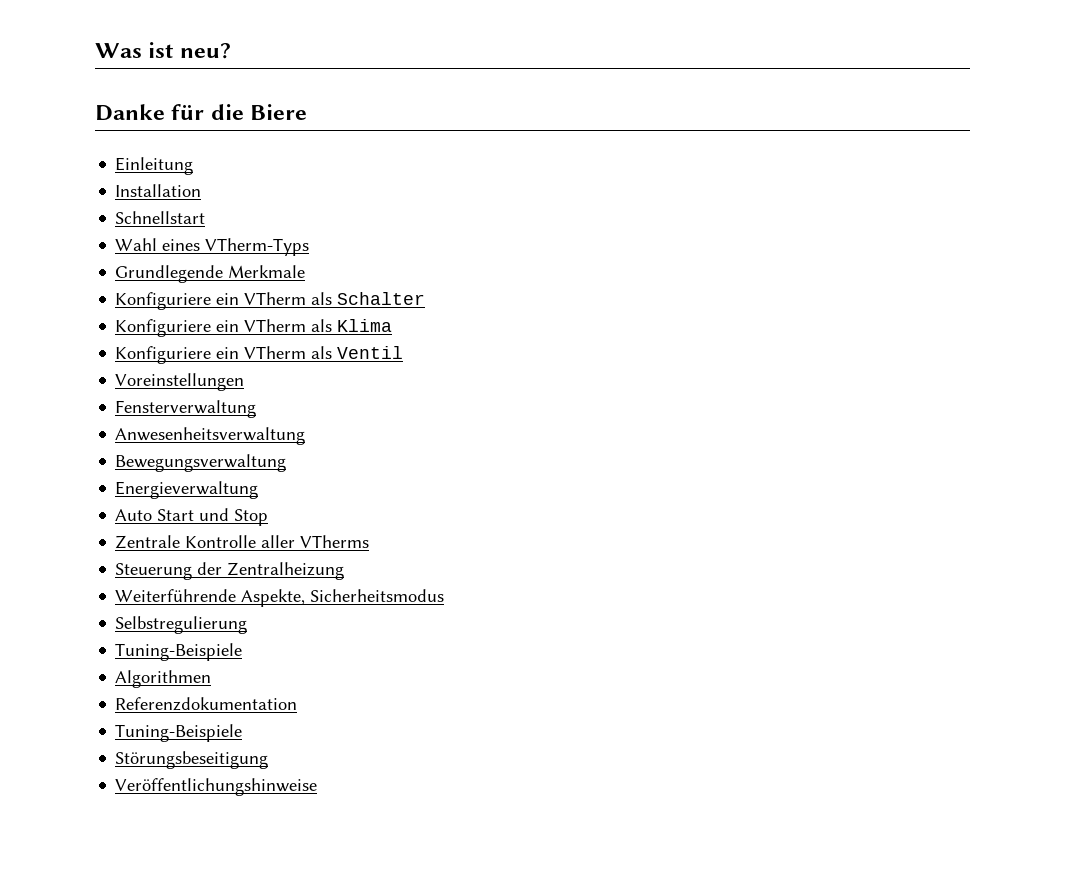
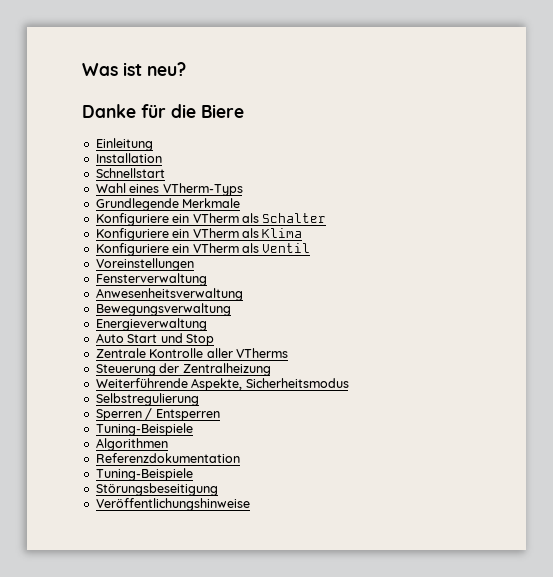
(248, 625) none -> [95,408,220,421] // Sperren / Entsperren

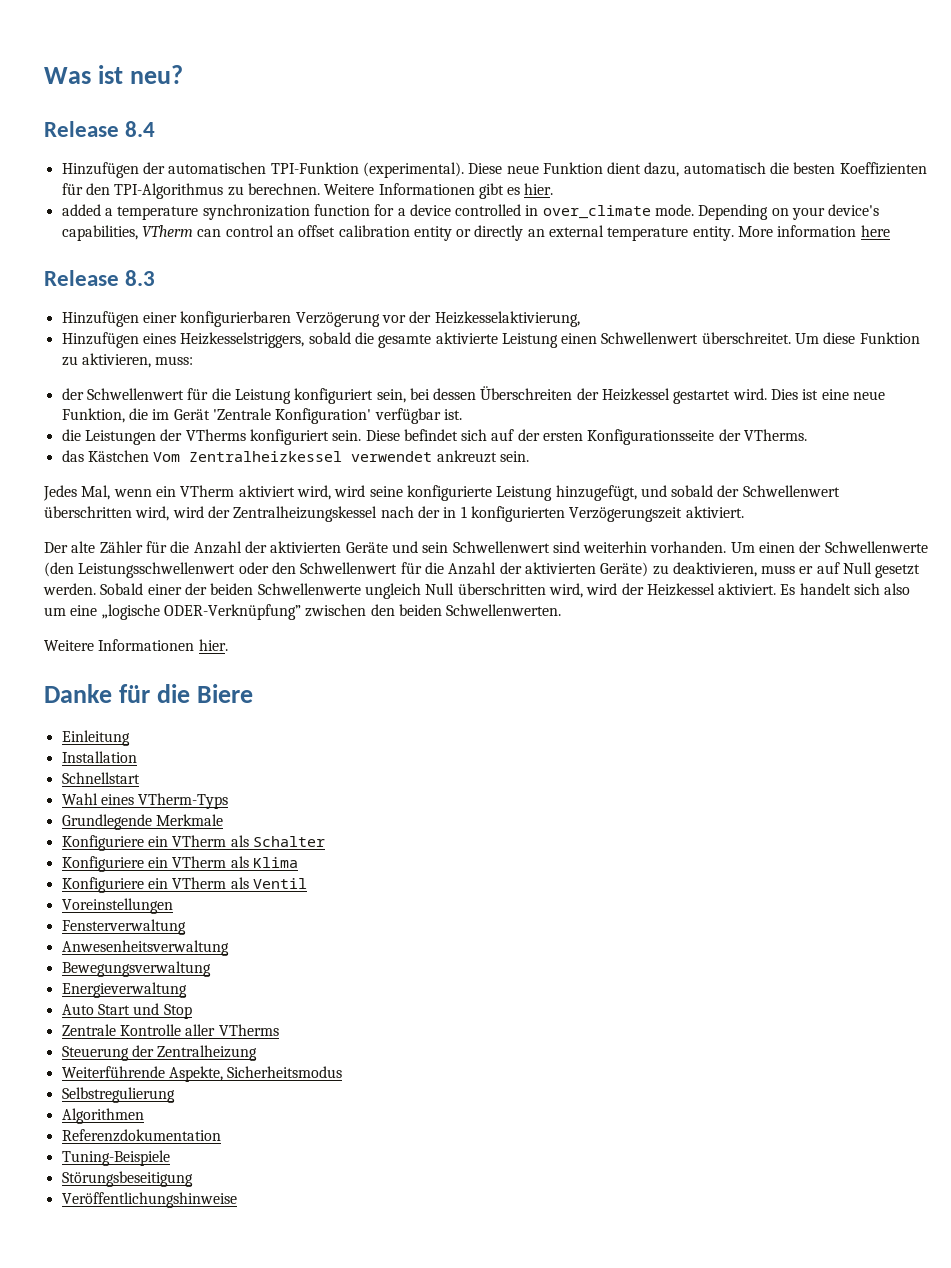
(186, 69) none -> [44,121,156,137] [61,162,927,178] [61,183,554,199] [61,204,880,220] [61,225,890,241] [44,270,156,286] [61,311,580,327] [61,332,920,348] [61,353,194,368] [61,386,886,404] [61,408,462,424] [61,429,808,445] [61,450,529,463] [43,485,840,501] [44,506,744,522] [44,541,928,554] [44,562,921,578] [43,583,911,599] [44,604,562,620] [44,639,228,651] // Release 8.4 // Hinzufügen der automatischen TPI-Funktion (experimental). Diese neue Funktion dient dazu, automatisch die besten Koeffizienten für den TPI-Algorithmus zu berechnen. Weitere Informationen gibt es hier. // added a temperature synchronization function for a device controlled in over_climate mode. Depending on your device's capabilities, VTherm can control an offset calibration entity or directly an external temperature entity. More information here // Release 8.3 // Hinzufügen einer konfigurierbaren Verzögerung vor der Heizkesselaktivierung, // Hinzufügen eines Heizkesselstriggers, sobald die gesamte aktivierte Leistung einen Schwellenwert überschreitet. Um diese Funktion zu aktivieren, muss: // der Schwellenwert für die Leistung konfiguriert sein, bei dessen Überschreiten der Heizkessel gestartet wird. Dies ist eine neue Funktion, die im Gerät 'Zentrale Konfiguration' verfügbar ist. // die Leistungen der VTherms konfiguriert sein. Diese befindet sich auf der ersten Konfigurationsseite der VTherms. // das Kästchen Vom Zentralheizkessel verwendet ankreuzt sein. // Jedes Mal, wenn ein VTherm aktiviert wird, wird seine konfigurierte Leistung hinzugefügt, und sobald der Schwellenwert überschritten wird, wird der Zentralheizungskessel nach der in 1 konfigurierten Verzögerungszeit aktiviert. // Der alte Zähler für die Anzahl der aktivierten Geräte und sein Schwellenwert sind weiterhin vorhanden. Um einen der Schwellenwerte (den Leistungsschwellenwert oder den Schwellenwert für die Anzahl der aktivierten Geräte) zu deaktivieren, muss er auf Null gesetzt werden. Sobald einer der beiden Schwellenwerte ungleich Null überschritten wird, wird der Heizkessel aktiviert. Es handelt sich also um eine „logische ODER-Verknüpfung” zwischen den beiden Schwellenwerten. // Weitere Informationen hier.
[95,408,220,421] [95,423,193,436] // Sperren / Entsperren // Tuning-Beispiele -> (175, 1095) none

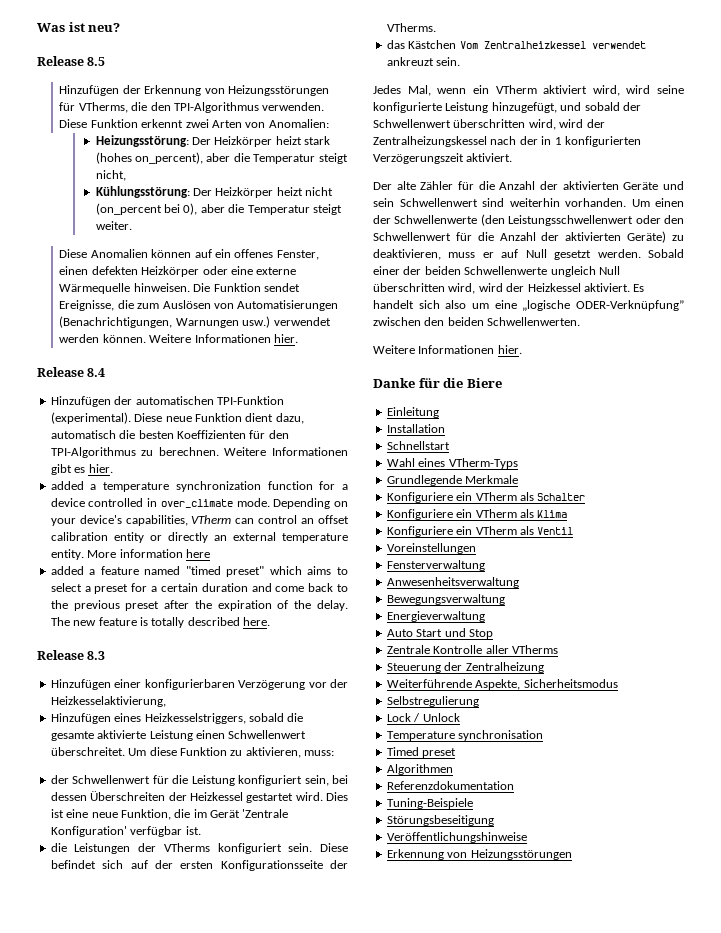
(184, 74) none -> [37,56,106,66] [59,85,329,96] [59,102,325,113] [59,119,329,128] [95,135,331,147] [95,152,348,164] [95,170,126,181] [95,186,334,198] [95,203,342,215] [95,221,132,230] [59,249,319,260] [59,266,297,277] [59,283,300,294] [59,300,339,311] [59,316,331,328] [59,334,298,343] // Release 8.5 // Hinzufügen der Erkennung von Heizungsstörungen für VTherms, die den TPI-Algorithmus verwenden. Diese Funktion erkennt zwei Arten von Anomalien: // Heizungsstörung: Der Heizkörper heizt stark (hohes on_percent), aber die Temperatur steigt nicht, // Kühlungsstörung: Der Heizkörper heizt nicht (on_percent bei 0), aber die Temperatur steigt weiter. // Diese Anomalien können auf ein offenes Fenster, einen defekten Heizkörper oder eine externe Wärmequelle hinweisen. Die Funktion sendet Ereignisse, die zum Auslösen von Automatisierungen (Benachrichtigungen, Warnungen usw.) verwendet werden können. Weitere Informationen hier.
(890, 231) none -> [50,566,348,577] [50,583,348,594] [50,600,348,611] [50,617,270,628] // added a feature named "timed preset" which aims to select a preset for a certain duration and come back to the previous preset after the expiration of the delay. The new feature is totally described here.
(175, 1095) none -> [386,713,460,722] [386,730,544,741] [386,747,457,758] // Lock / Unlock // Temperature synchronisation // Timed preset
(237, 1200) none -> [386,849,572,860] // Erkennung von Heizungsstörungen

